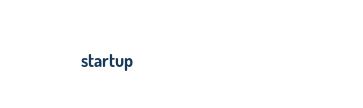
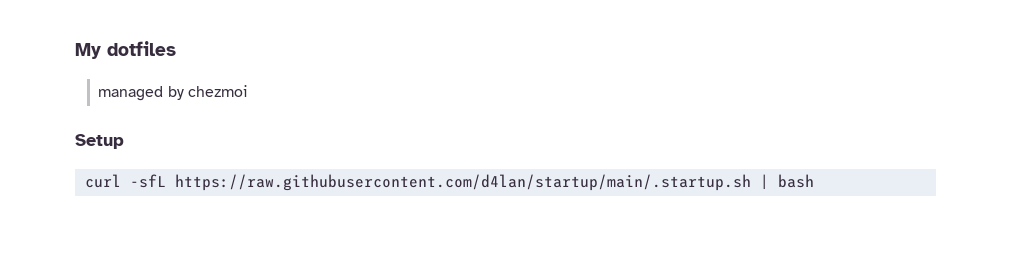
[81,54,133,71] startup -> [75,41,176,59] [98,85,248,101] [75,134,124,149] [84,174,814,191] My dotfiles // managed by chezmoi // Setup // curl -sfL https://raw.githubusercontent.com/d4lan/startup/main/.startup.sh | bash

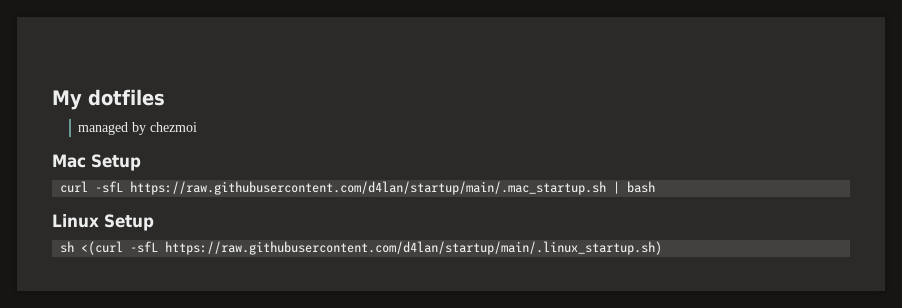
(248, 91) none -> [52,154,86,168] Mac
[174,174,751,191] https://raw.githubusercontent.com/d4lan/startup/main/.startup.sh -> [130,181,607,195] https://raw.githubusercontent.com/d4lan/startup/main/.mac_startup.sh
(814, 181) none -> [52,214,154,231] [60,241,663,255] // Linux Setup // sh <(curl -sfL https://raw.githubusercontent.com/d4lan/startup/main/.linux_startup.sh)

